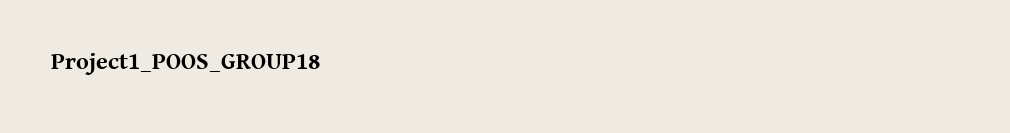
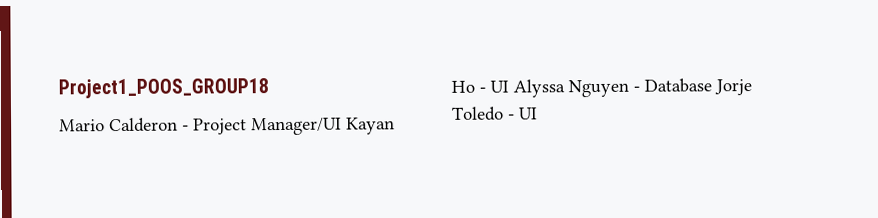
(320, 64) none -> [59,117,395,136] [451,78,752,98] [451,106,538,121] // Mario Calderon - Project Manager/UI Kayan Ho - UI Alyssa Nguyen - Database Jorje Toledo - UI

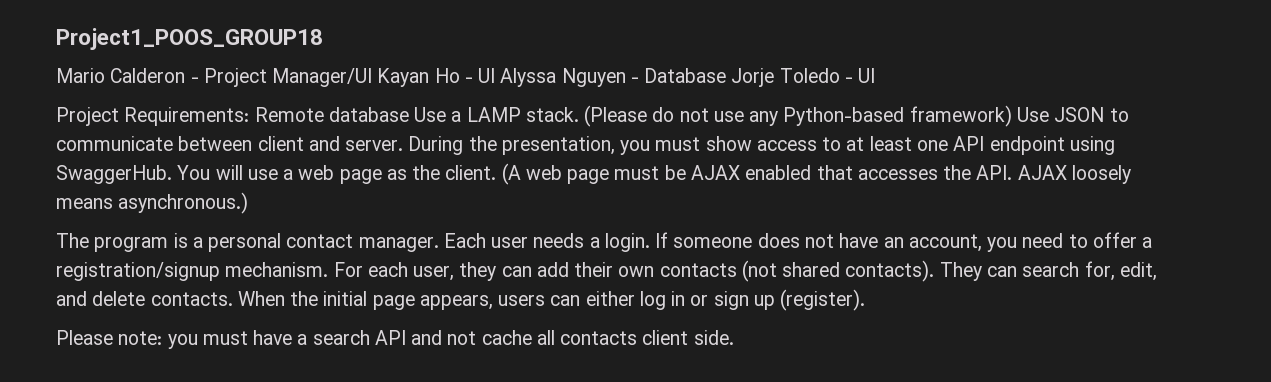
(538, 113) none -> [56,105,1129,127] [56,136,1115,155] [56,163,1131,185] [56,192,249,214] [56,232,1153,252] [56,260,1157,282] [56,289,866,311] [56,330,734,349] // Project Requirements: Remote database Use a LAMP stack. (Please do not use any Python-based framework) Use JSON to communicate between client and server. During the presentation, you must show access to at least one API endpoint using SwaggerHub. You will use a web page as the client. (A web page must be AJAX enabled that accesses the API. AJAX loosely means asynchronous.) // The program is a personal contact manager. Each user needs a login. If someone does not have an account, you need to offer a registration/signup mechanism. For each user, they can add their own contacts (not shared contacts). They can search for, edit, and delete contacts. When the initial page appears, users can either log in or sign up (register). // Please note: you must have a search API and not cache all contacts client side.

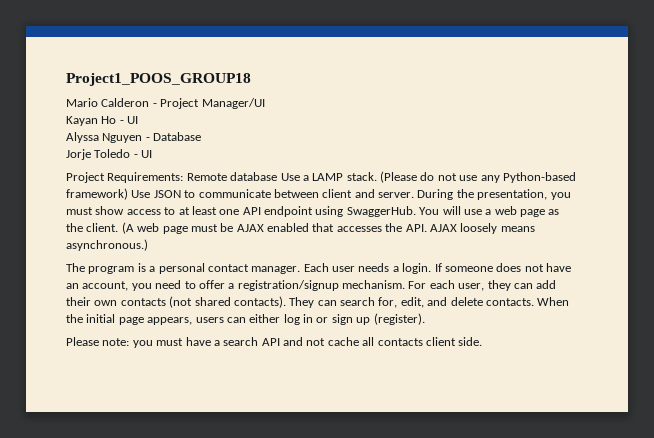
(373, 77) none -> (265, 103) //
(496, 75) none -> (139, 120) //
(727, 75) none -> (202, 136) //

